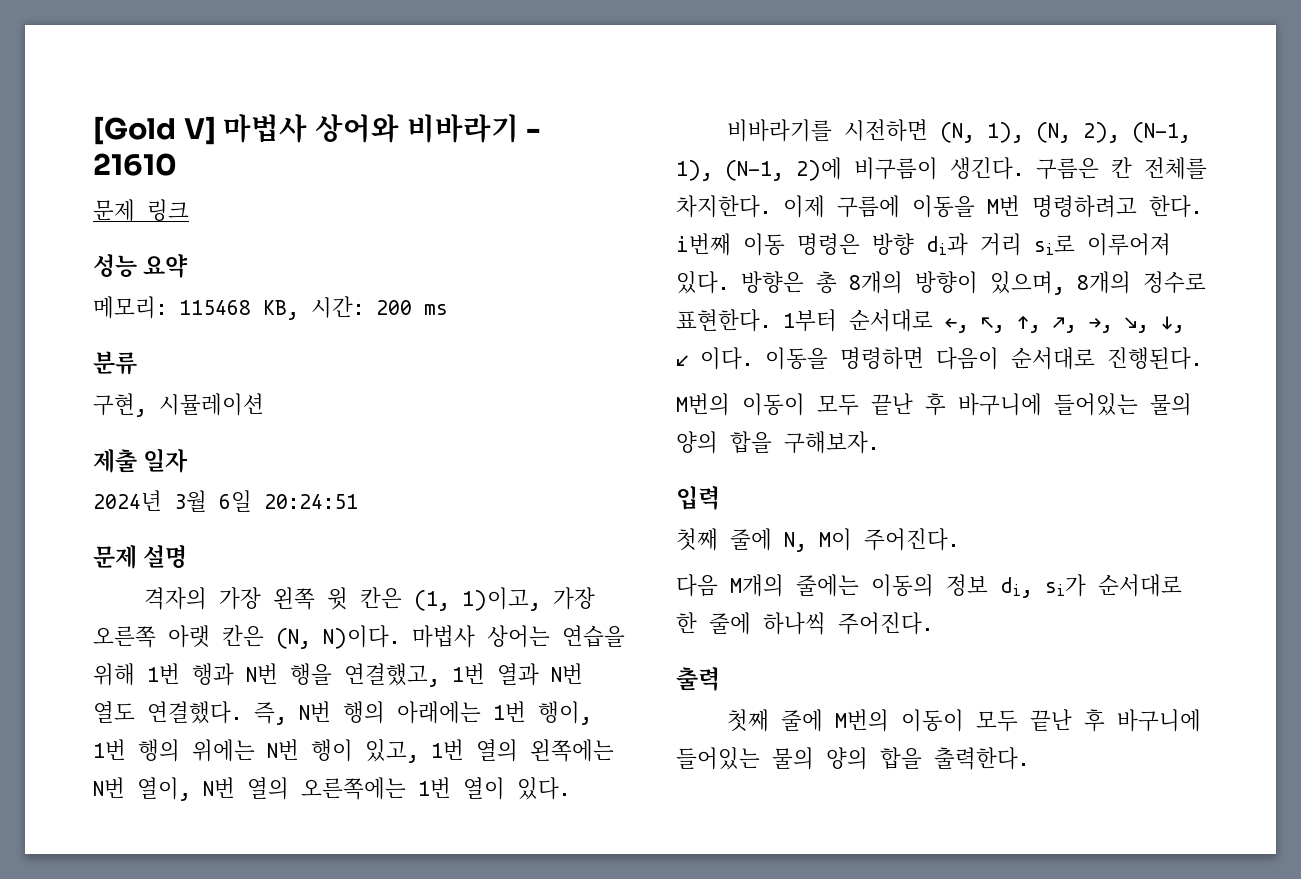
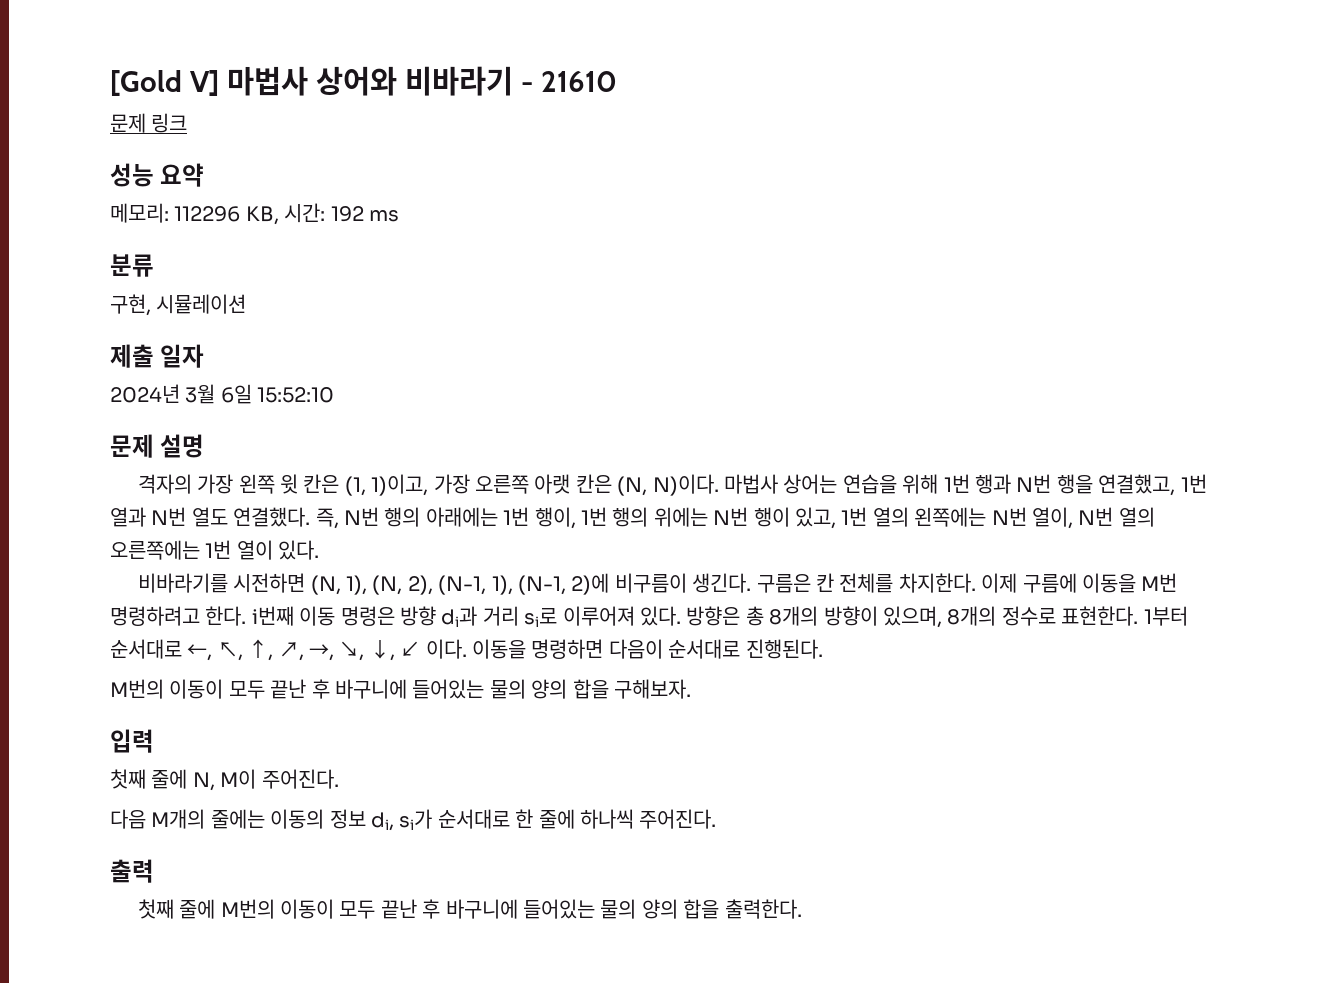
[179,300,251,315] 115468 -> [174,206,241,222] 112296
[376,300,412,315] 200 -> [330,206,364,222] 192
[264,494,358,509] 20:24:51 -> [257,387,335,403] 15:52:10

